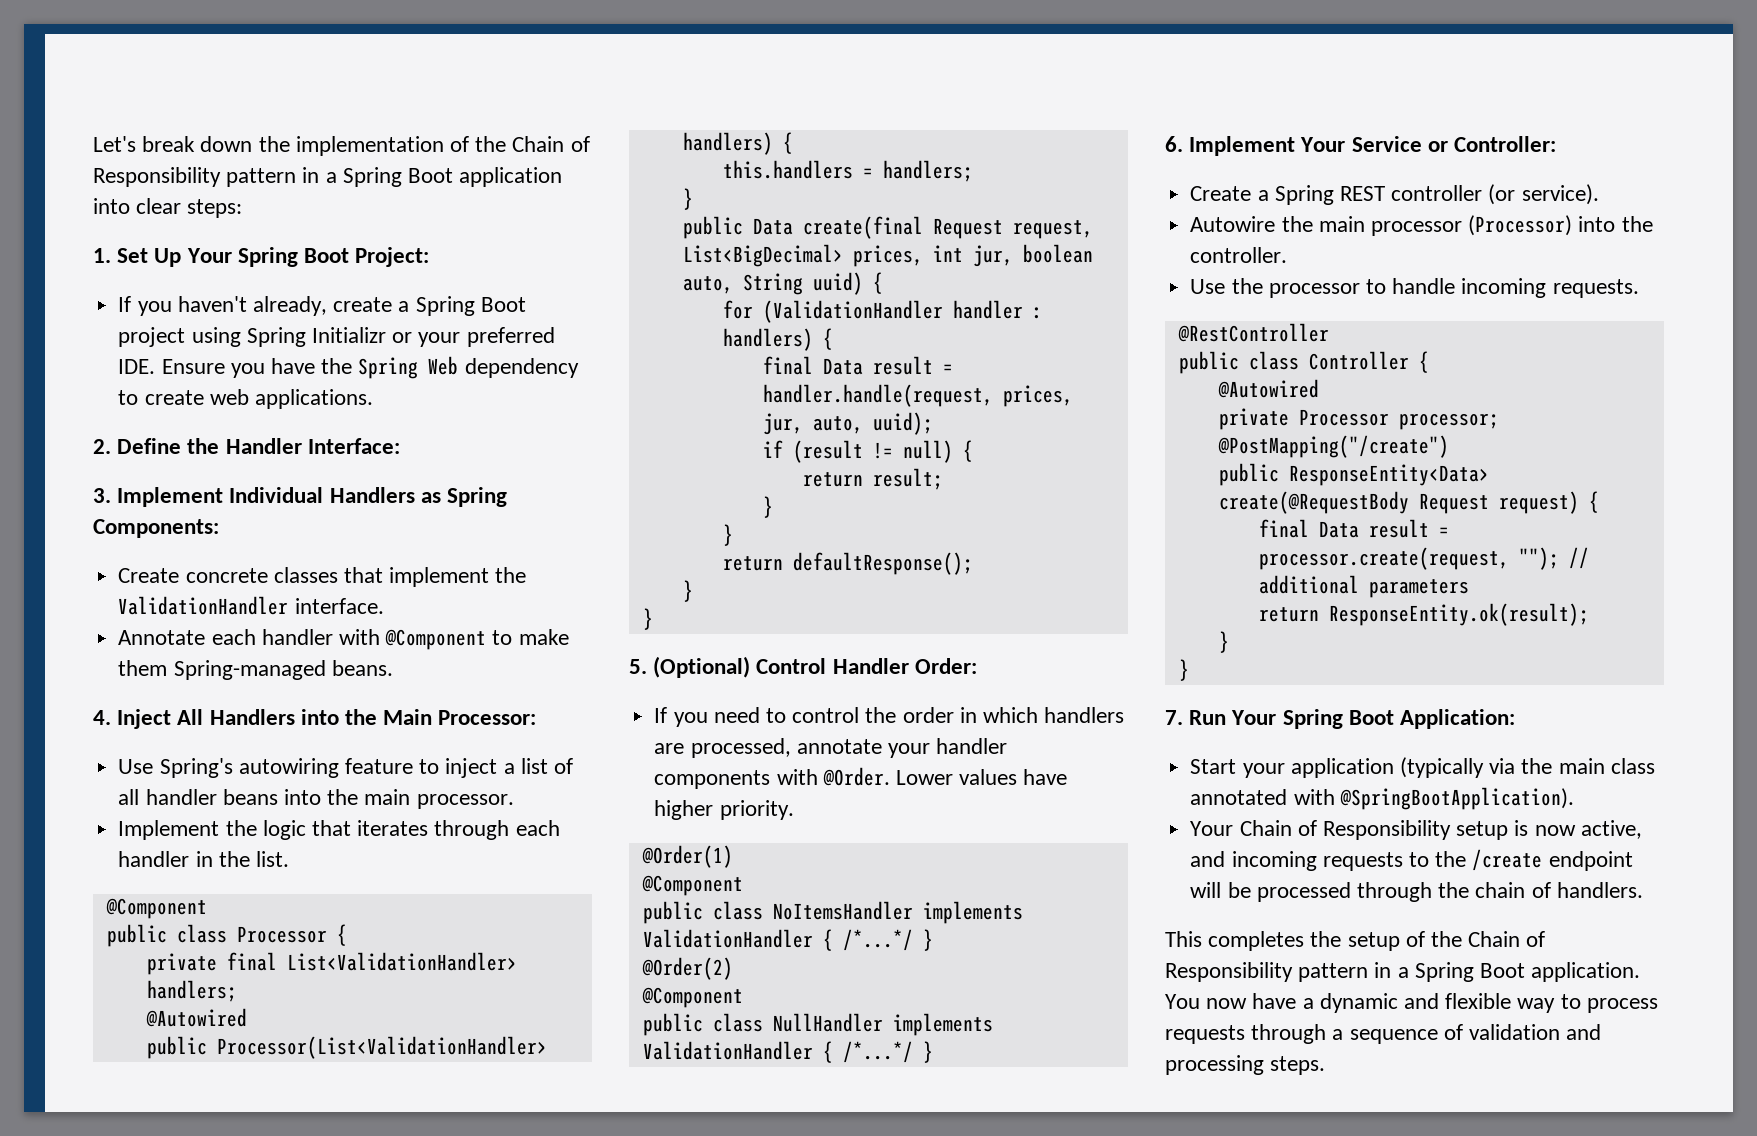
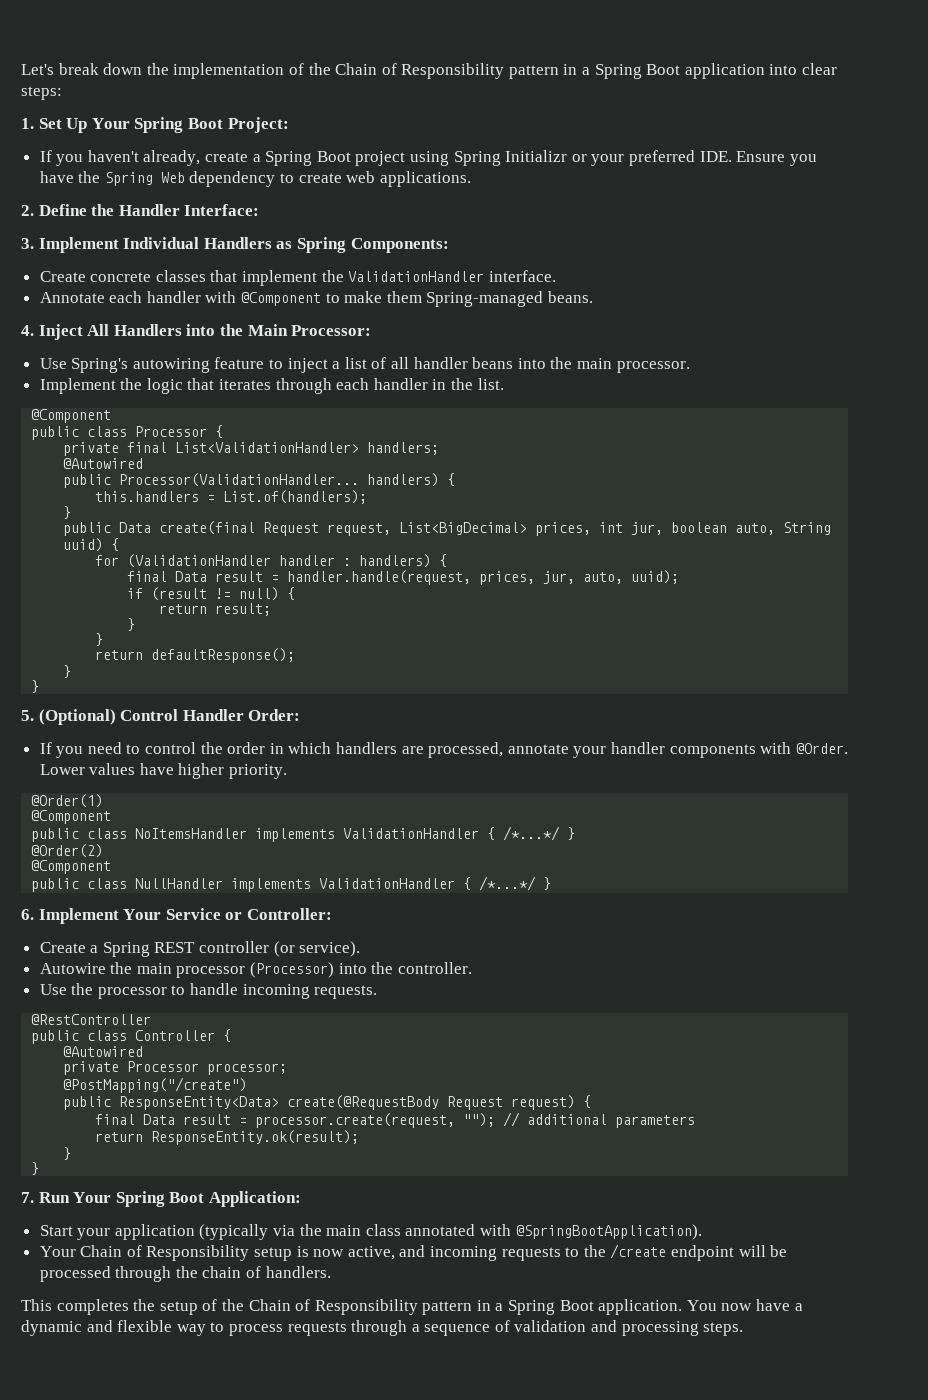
[216,1036,547,1059] Processor(List<ValidationHandler> -> [119,473,360,487] Processor(ValidationHandler...
[882,160,973,182] handlers; -> [223,490,368,504] List.of(handlers);

